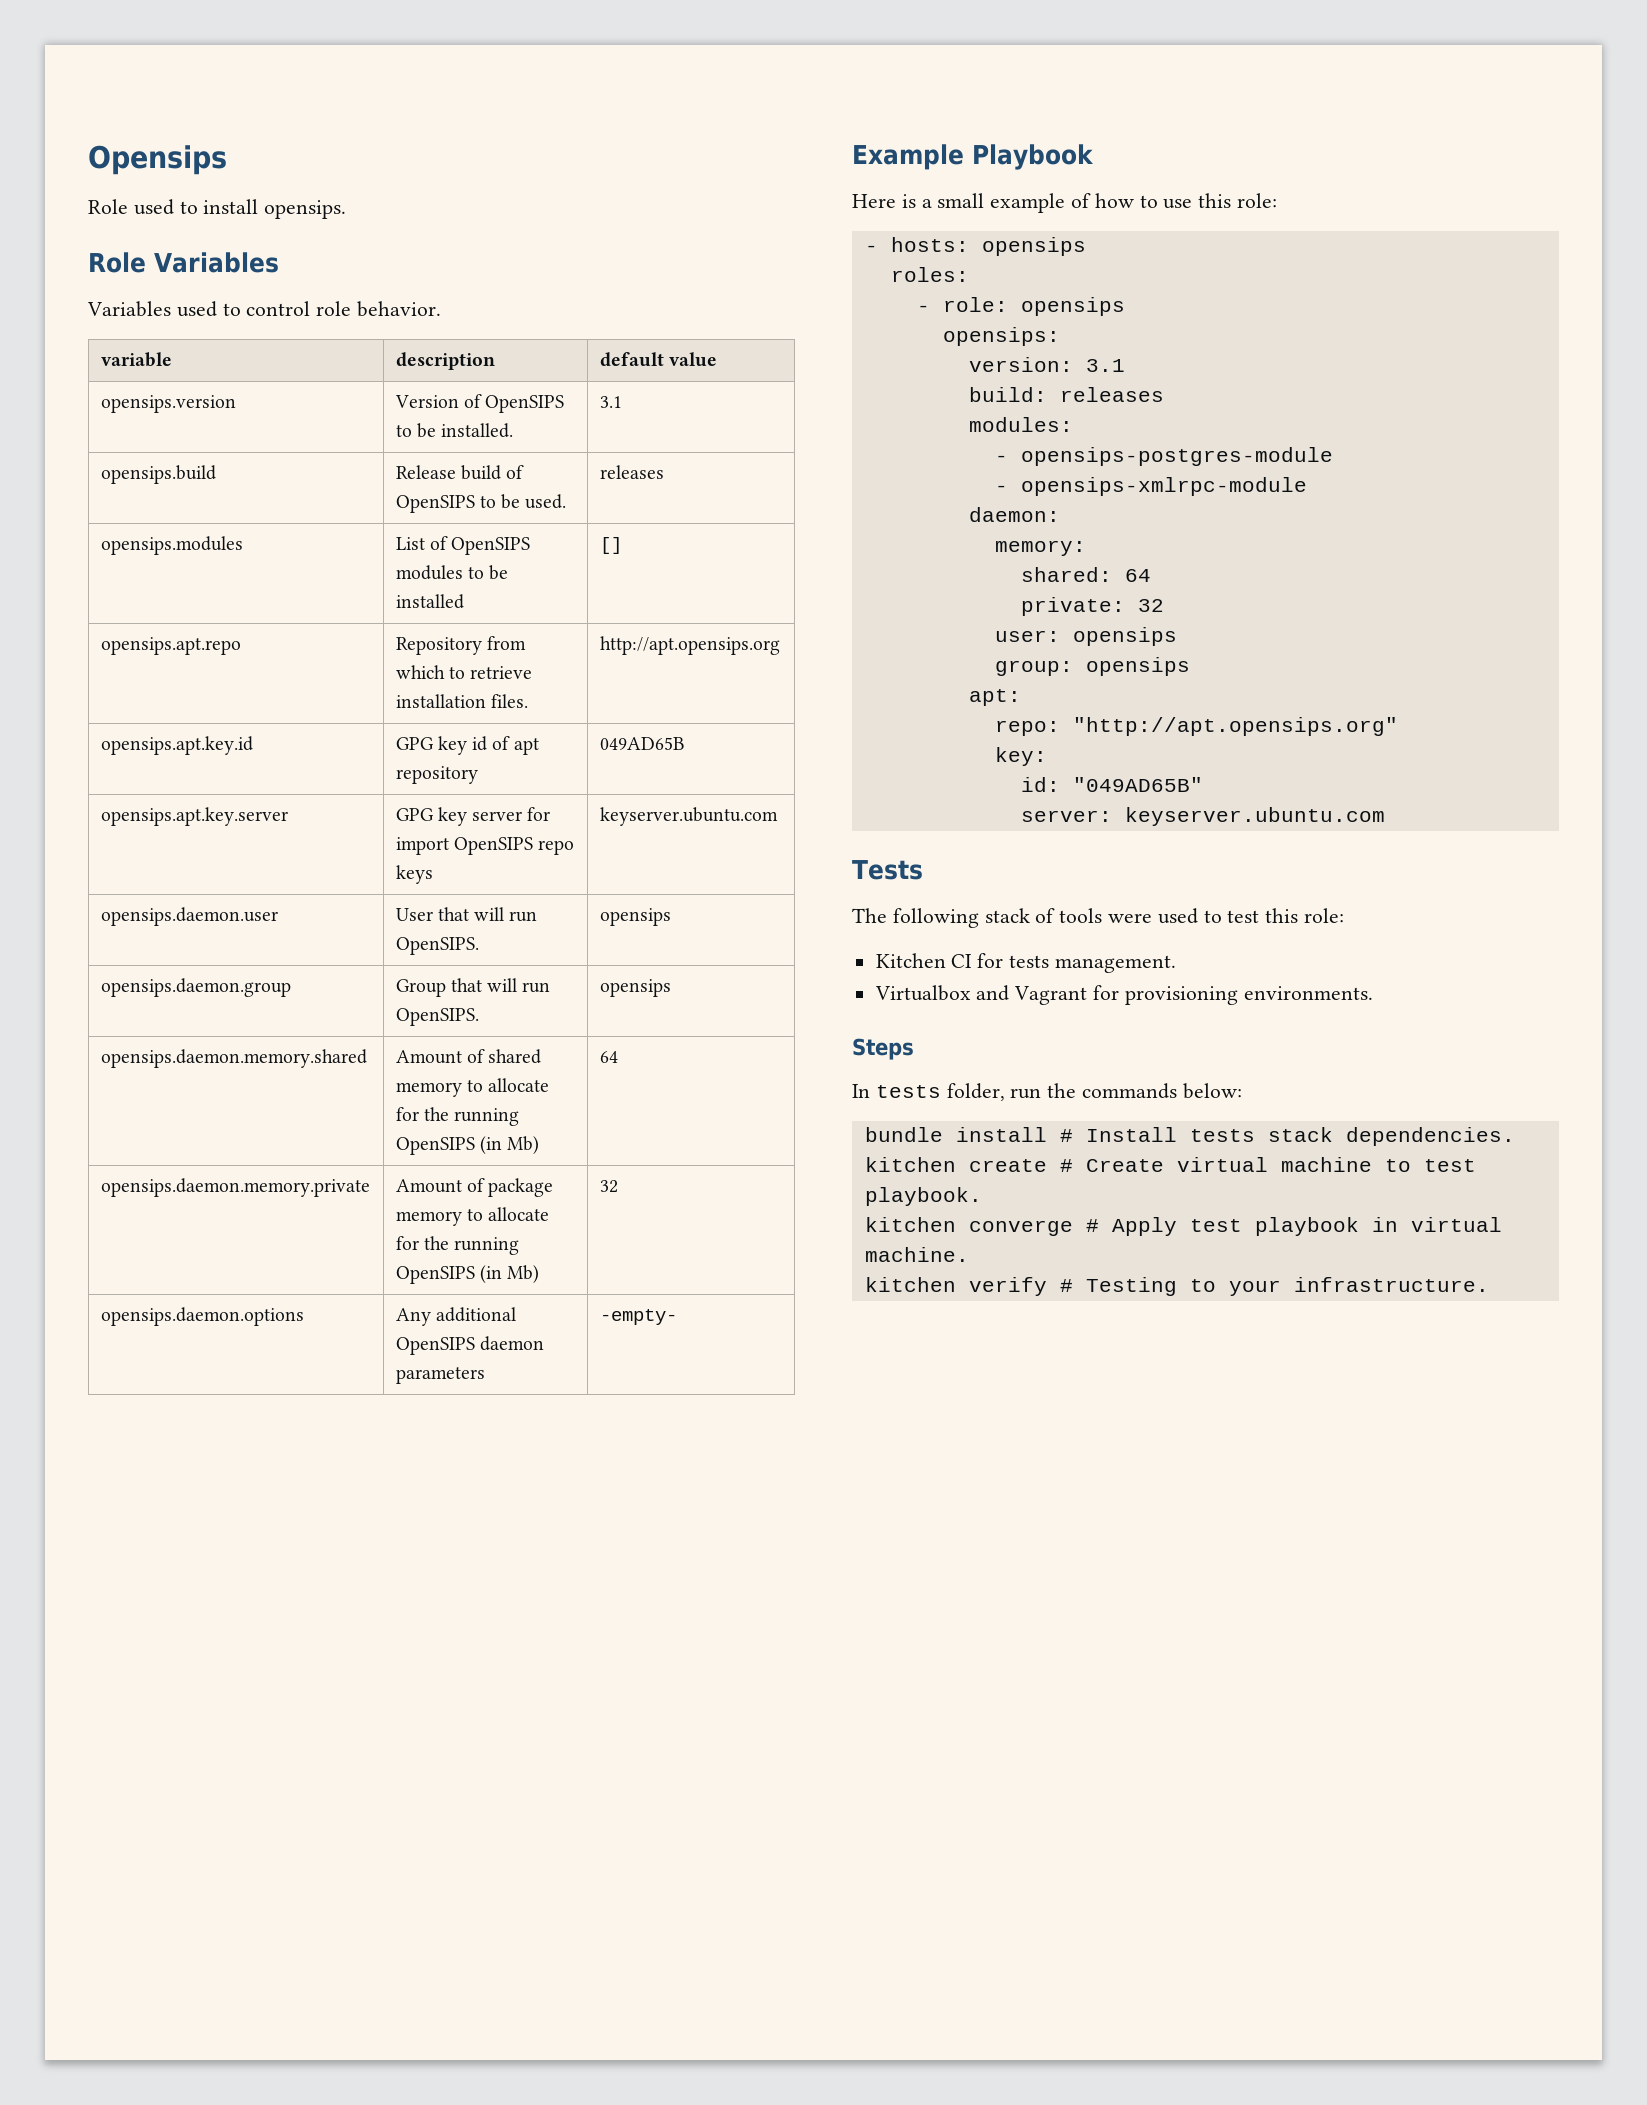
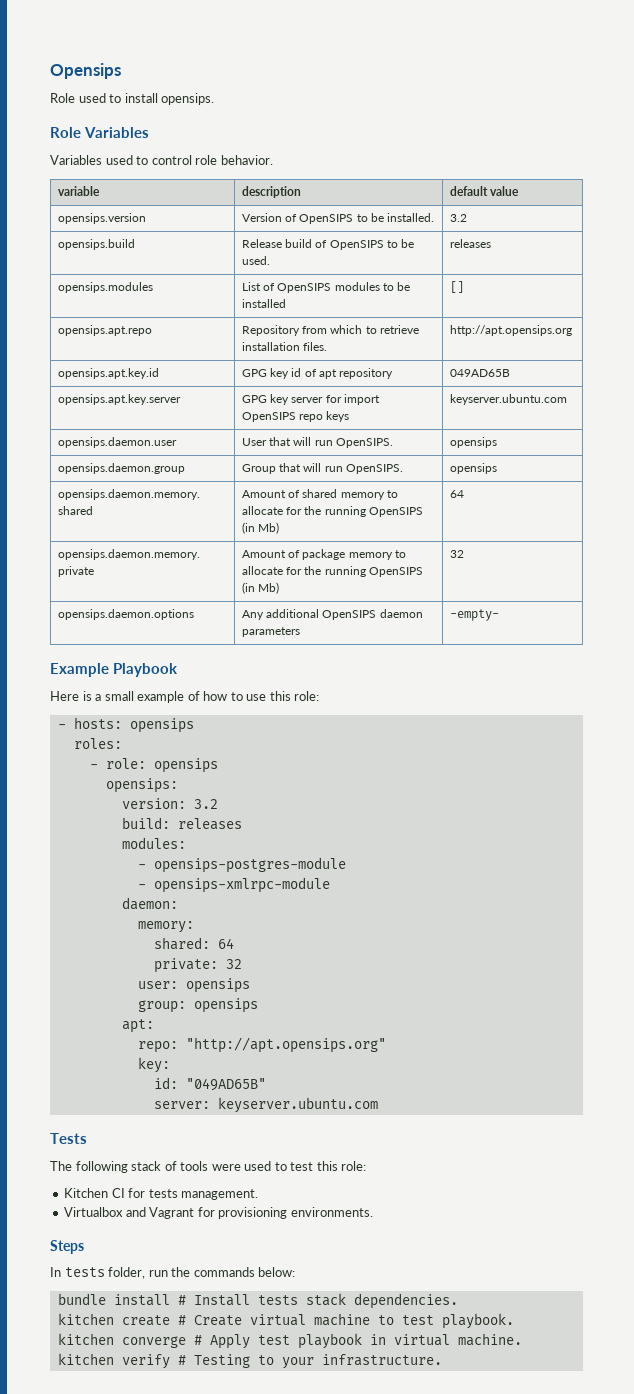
[599,396,622,408] 3.1 -> [450,214,468,222] 3.2
[1085,359,1125,372] 3.1 -> [193,799,218,809] 3.2

